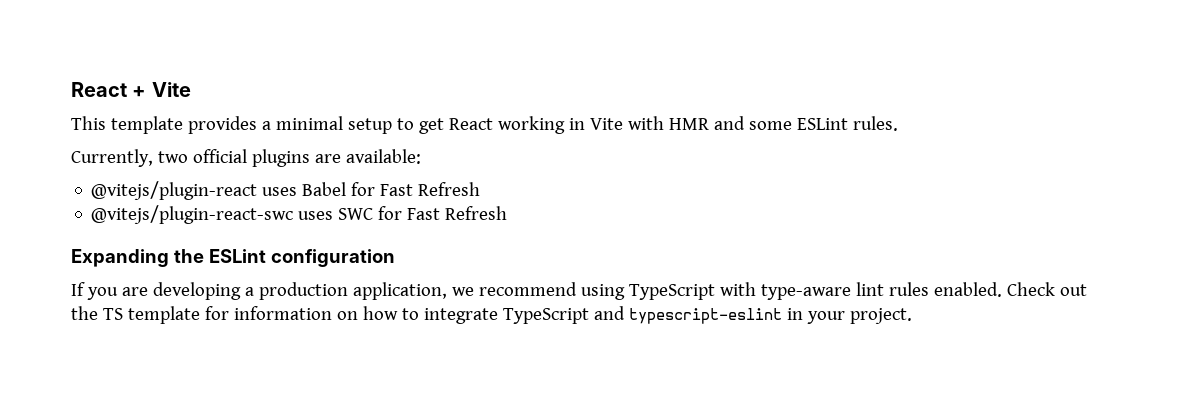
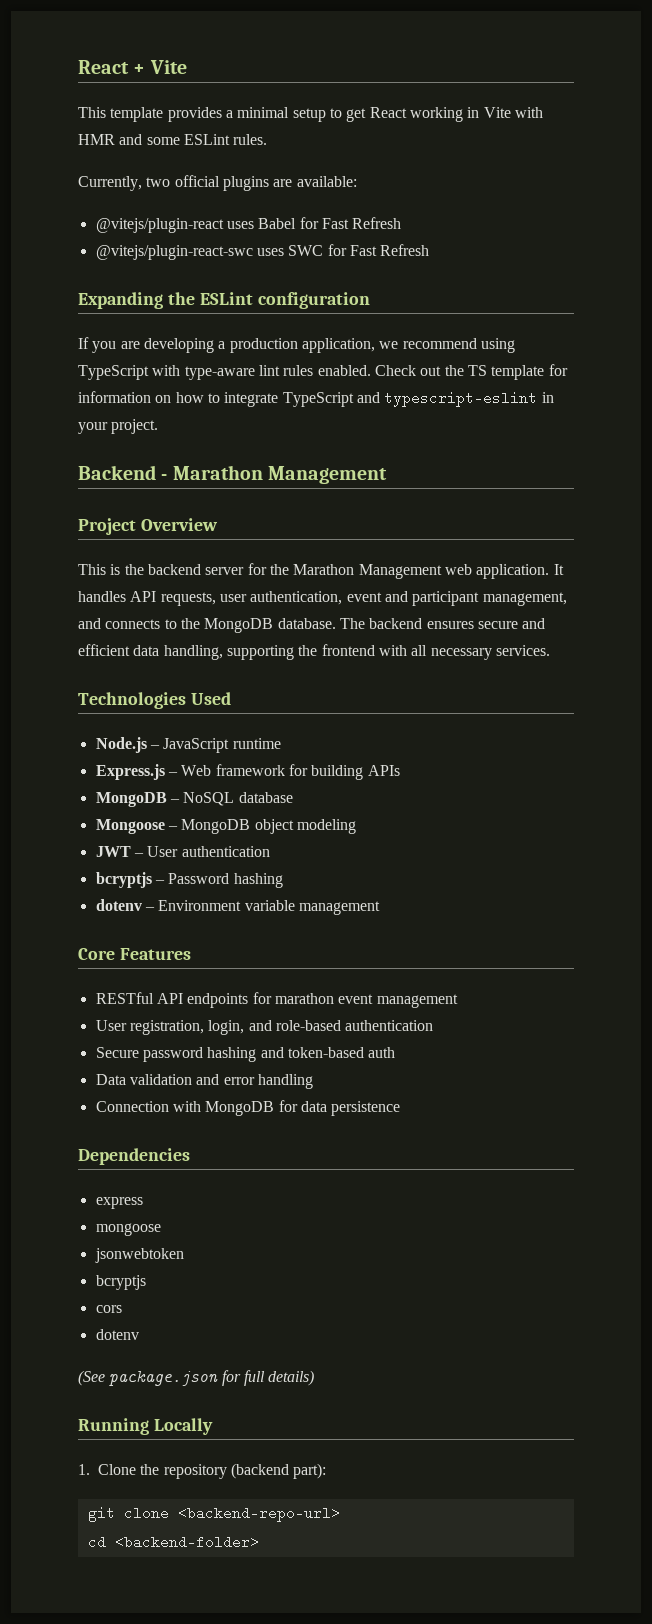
(912, 316) none -> [78,465,387,484] [78,518,218,535] [78,563,564,579] [78,591,567,606] [78,618,546,633] [78,644,550,660] [78,692,231,709] [95,737,281,753] [95,764,400,780] [95,792,293,807] [95,819,356,834] [95,846,270,857] [95,872,283,888] [95,899,380,915] [78,948,191,960] [95,992,458,1008] [95,1020,434,1035] [95,1047,396,1062] [95,1074,313,1089] [95,1100,401,1116] [78,1148,190,1165] [95,1197,143,1209] [95,1223,161,1236] [94,1248,184,1263] [95,1275,146,1290] [95,1305,122,1313] [95,1329,139,1340] [78,1370,315,1386] [78,1418,213,1435] [78,1463,327,1479] [87,1506,340,1522] [87,1535,259,1549] // Backend - Marathon Management // Project Overview // This is the backend server for the Marathon Management web application. It handles API requests, user authentication, event and participant management, and connects to the MongoDB database. The backend ensures secure and efficient data handling, supporting the frontend with all necessary services. // Technologies Used // Node.js – JavaScript runtime // Express.js – Web framework for building APIs // MongoDB – NoSQL database // Mongoose – MongoDB object modeling // JWT – User authentication // bcryptjs – Password hashing // dotenv – Environment variable management // Core Features // RESTful API endpoints for marathon event management // User registration, login, and role-based authentication // Secure password hashing and token-based auth // Data validation and error handling // Connection with MongoDB for data persistence // Dependencies // express // mongoose // jsonwebtoken // bcryptjs // cors // dotenv // (See package.json for full details) // Running Locally // 1. Clone the repository (backend part): // git clone <backend-repo-url> // cd <backend-folder>

